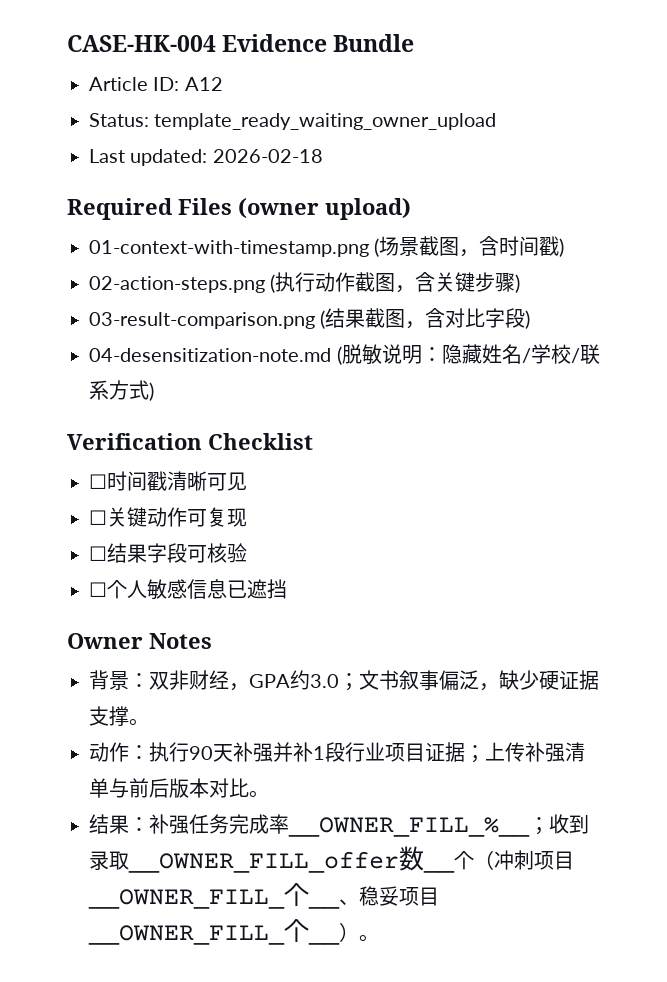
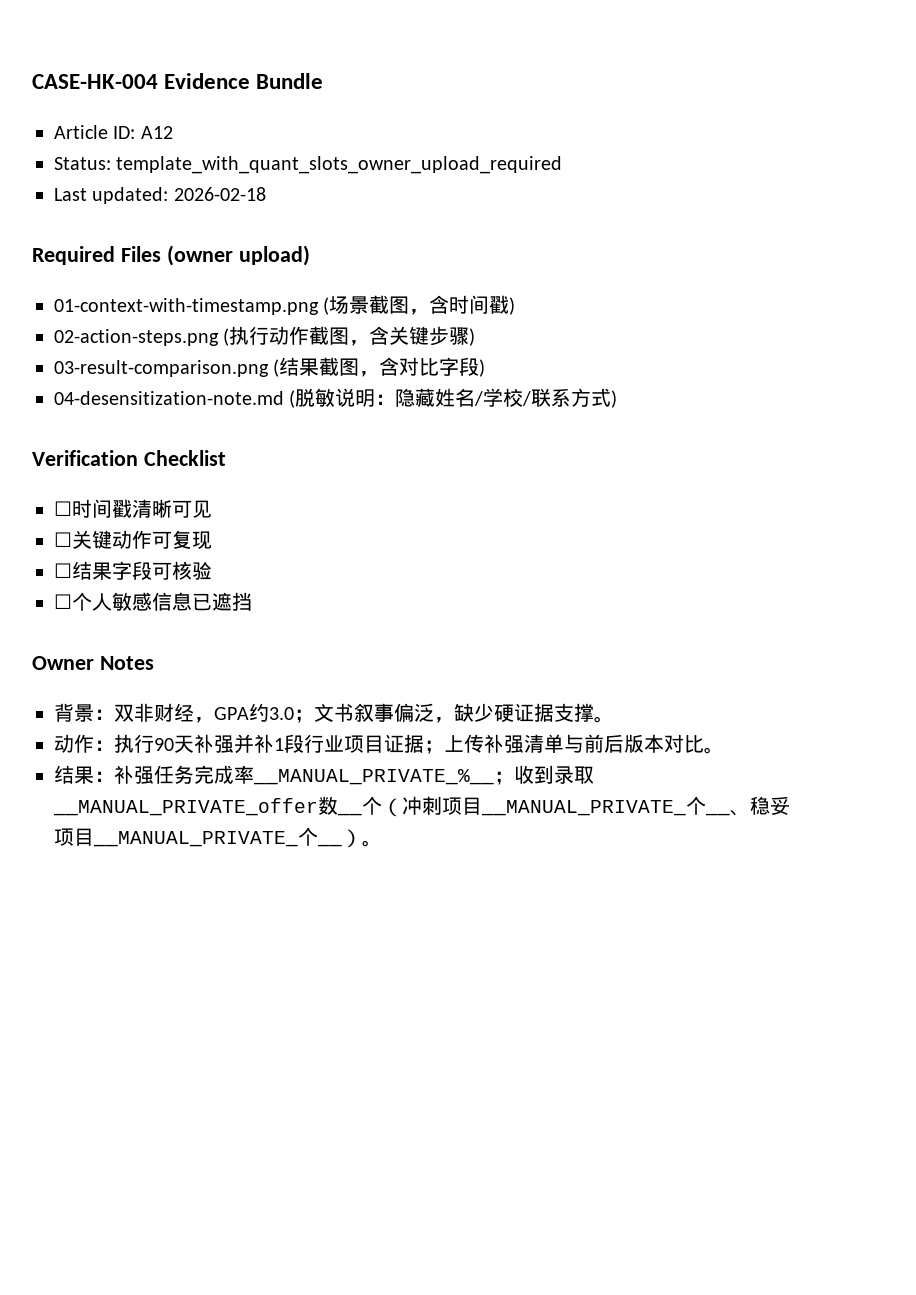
[154,113,497,130] template_ready_waiting_owner_upload -> [116,156,563,174] template_with_quant_slots_owner_upload_required
[288,817,530,837] __OWNER_FILL_%__ -> [253,769,494,785] __MANUAL_PRIVATE_%__
[128,851,399,873] __OWNER_FILL_offer -> [53,798,318,816] __MANUAL_PRIVATE_offer
[88,889,285,909] __OWNER_FILL_ -> [481,800,686,816] __MANUAL_PRIVATE_
[88,925,285,945] __OWNER_FILL_ -> [93,831,298,847] __MANUAL_PRIVATE_

